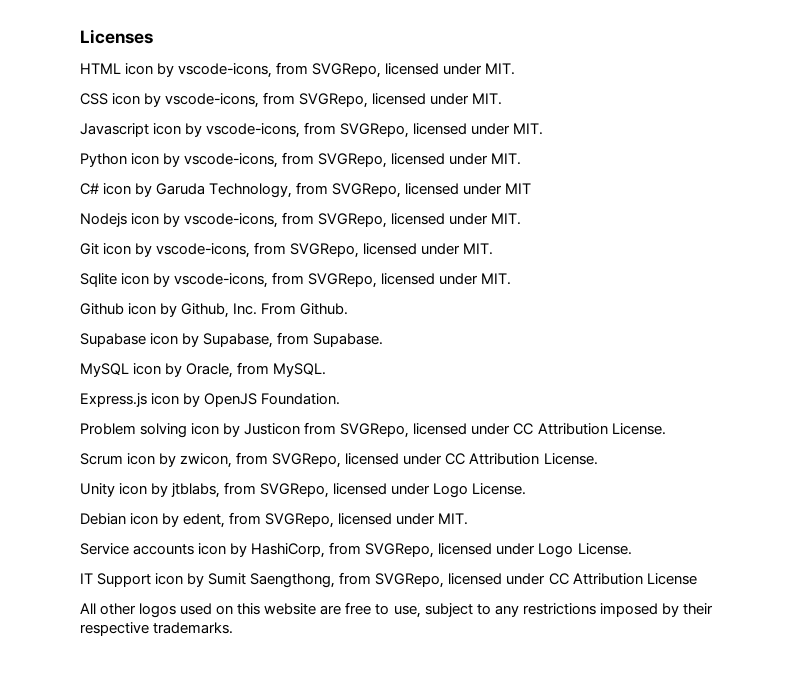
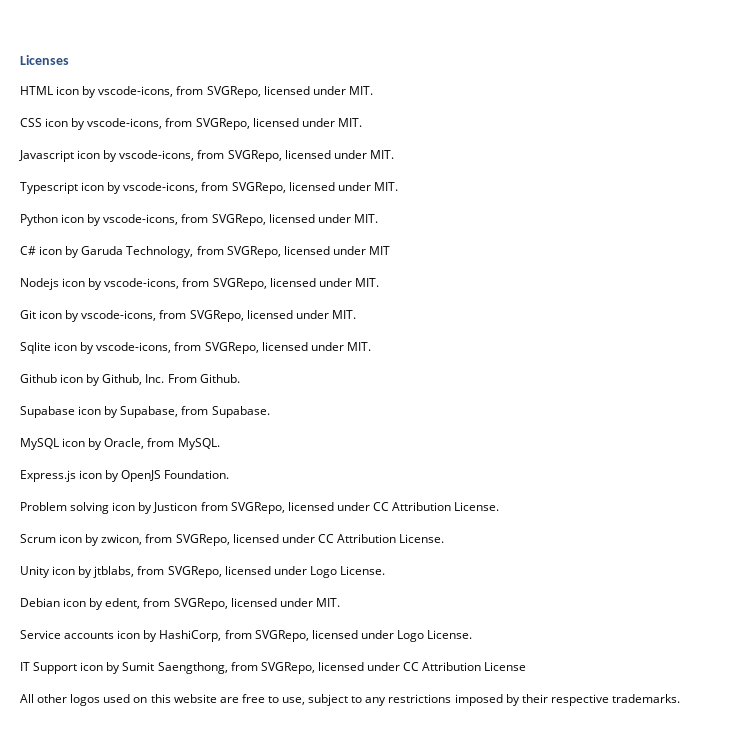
(544, 129) none -> [20,182,398,194] // Typescript icon by vscode-icons, from SVGRepo, licensed under MIT.

